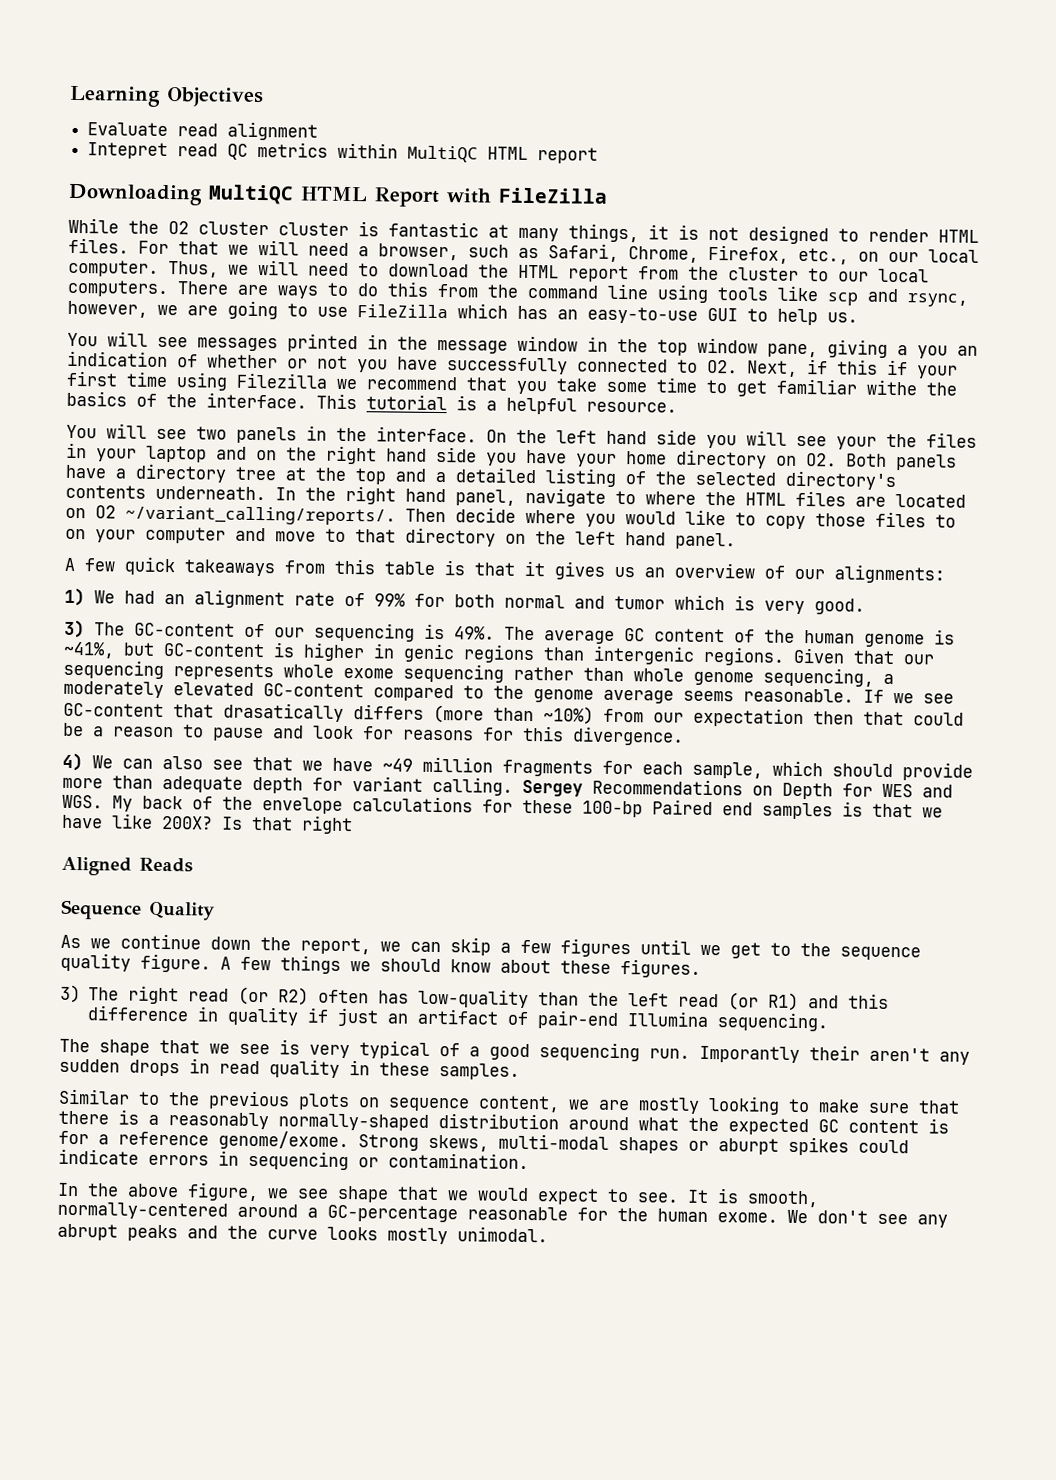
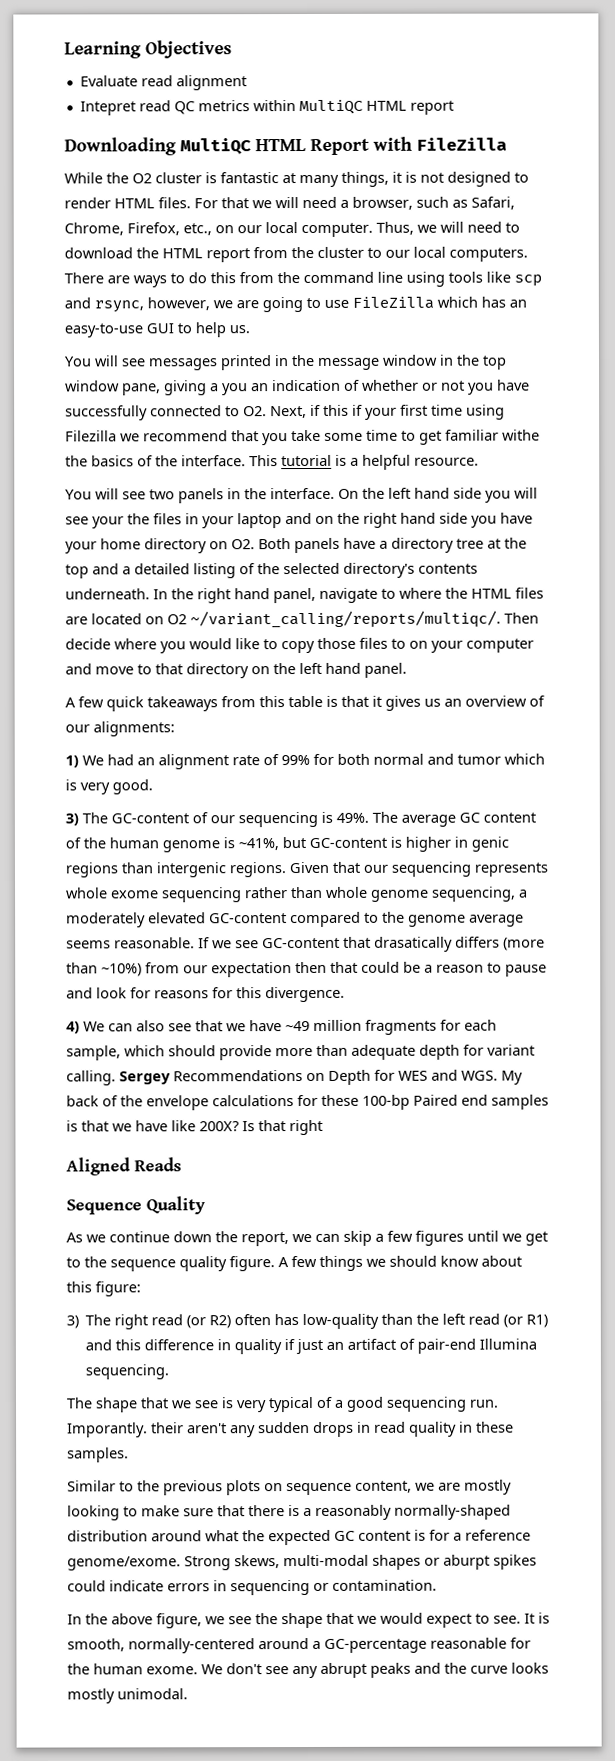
[278,222,349,236] cluster -> (202, 178) none
[125,505,396,526] ~/variant_calling/reports/. -> [190,610,501,629] ~/variant_calling/reports/multiqc/.
[560,959,701,978] these figures. -> [66,1281,141,1297] this figure:
[699,1045,800,1064] Imporantly -> [67,1422,148,1438] Imporantly.
(329, 1193) none -> [255,1613,278,1625] the

